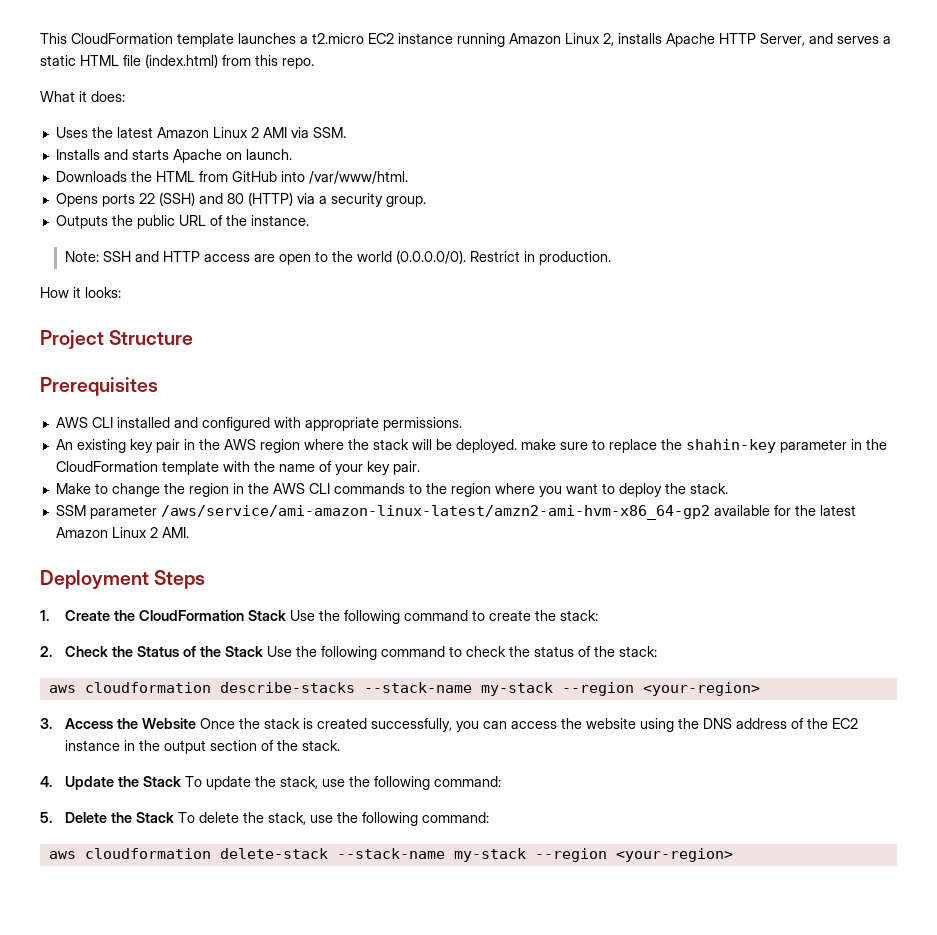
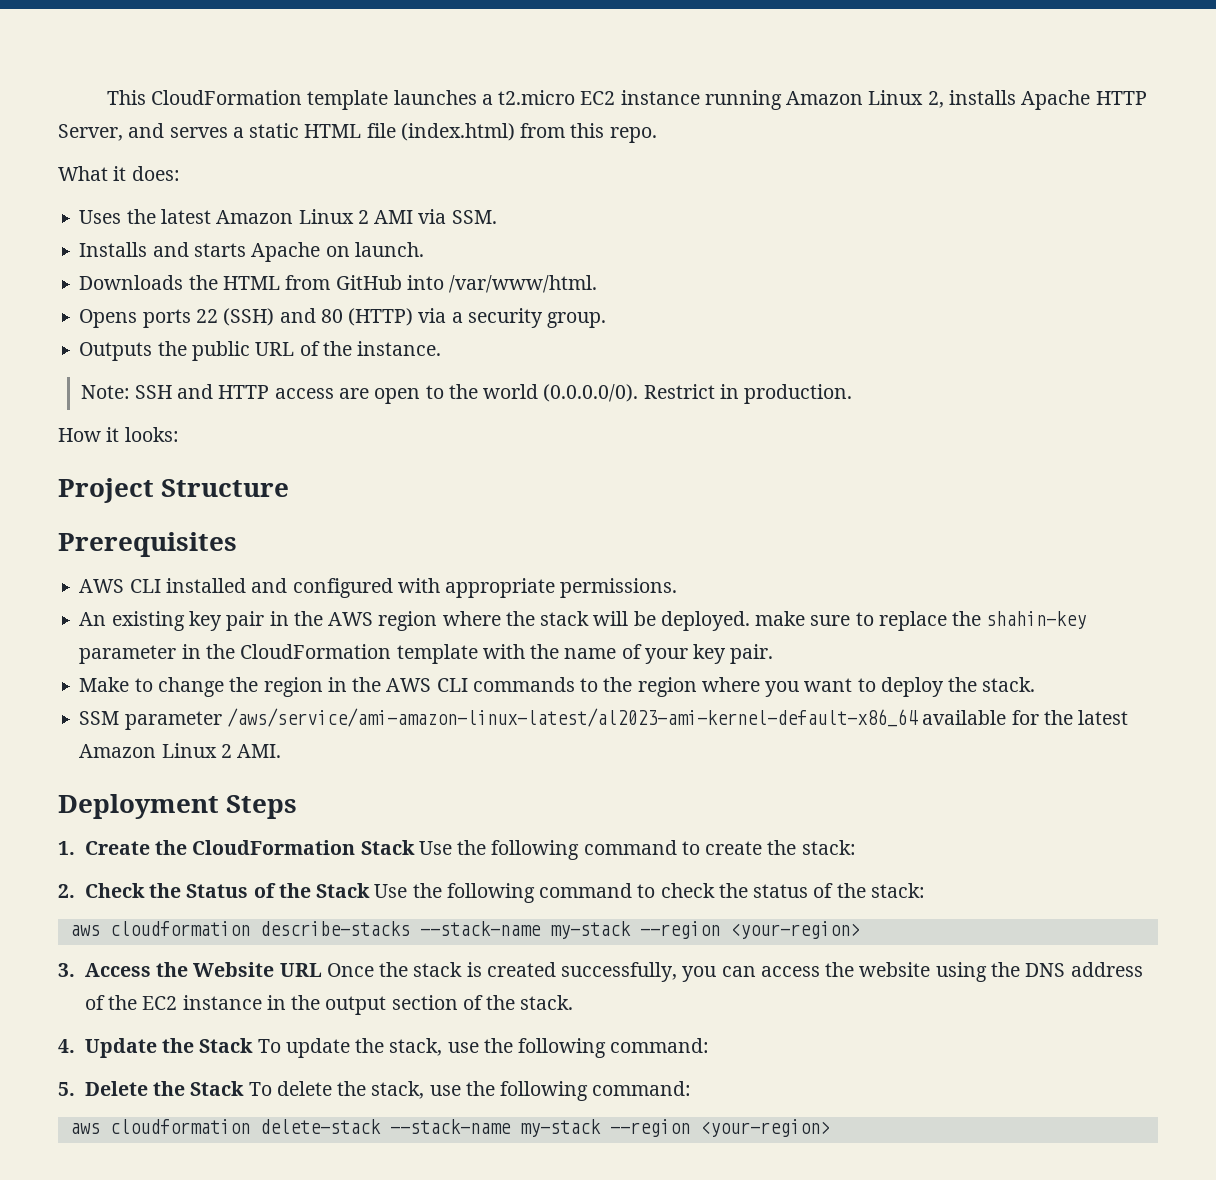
[160,505,710,520] /aws/service/ami-amazon-linux-latest/amzn2-ami-hvm-x86_64-gp2 -> [226,708,918,727] /aws/service/ami-amazon-linux-latest/al2023-ami-kernel-default-x86_64
(196, 723) none -> [279,963,322,977] URL

